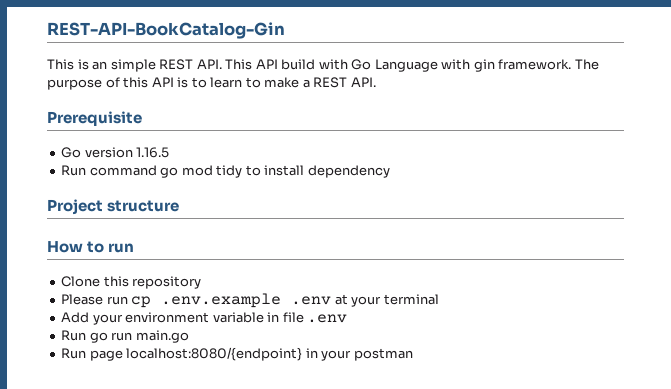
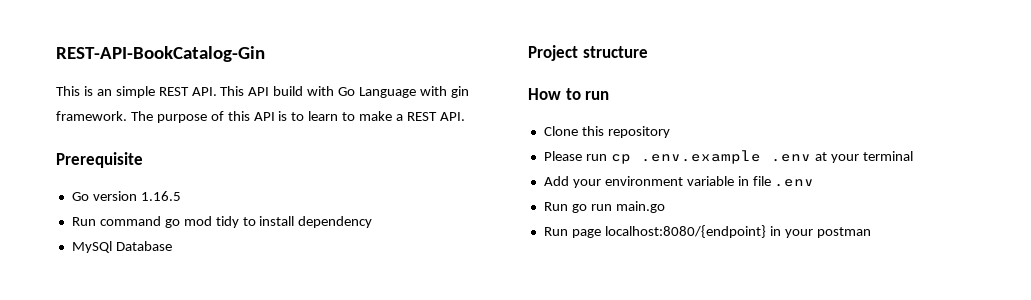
(390, 171) none -> [71,241,172,253] // MySQl Database

